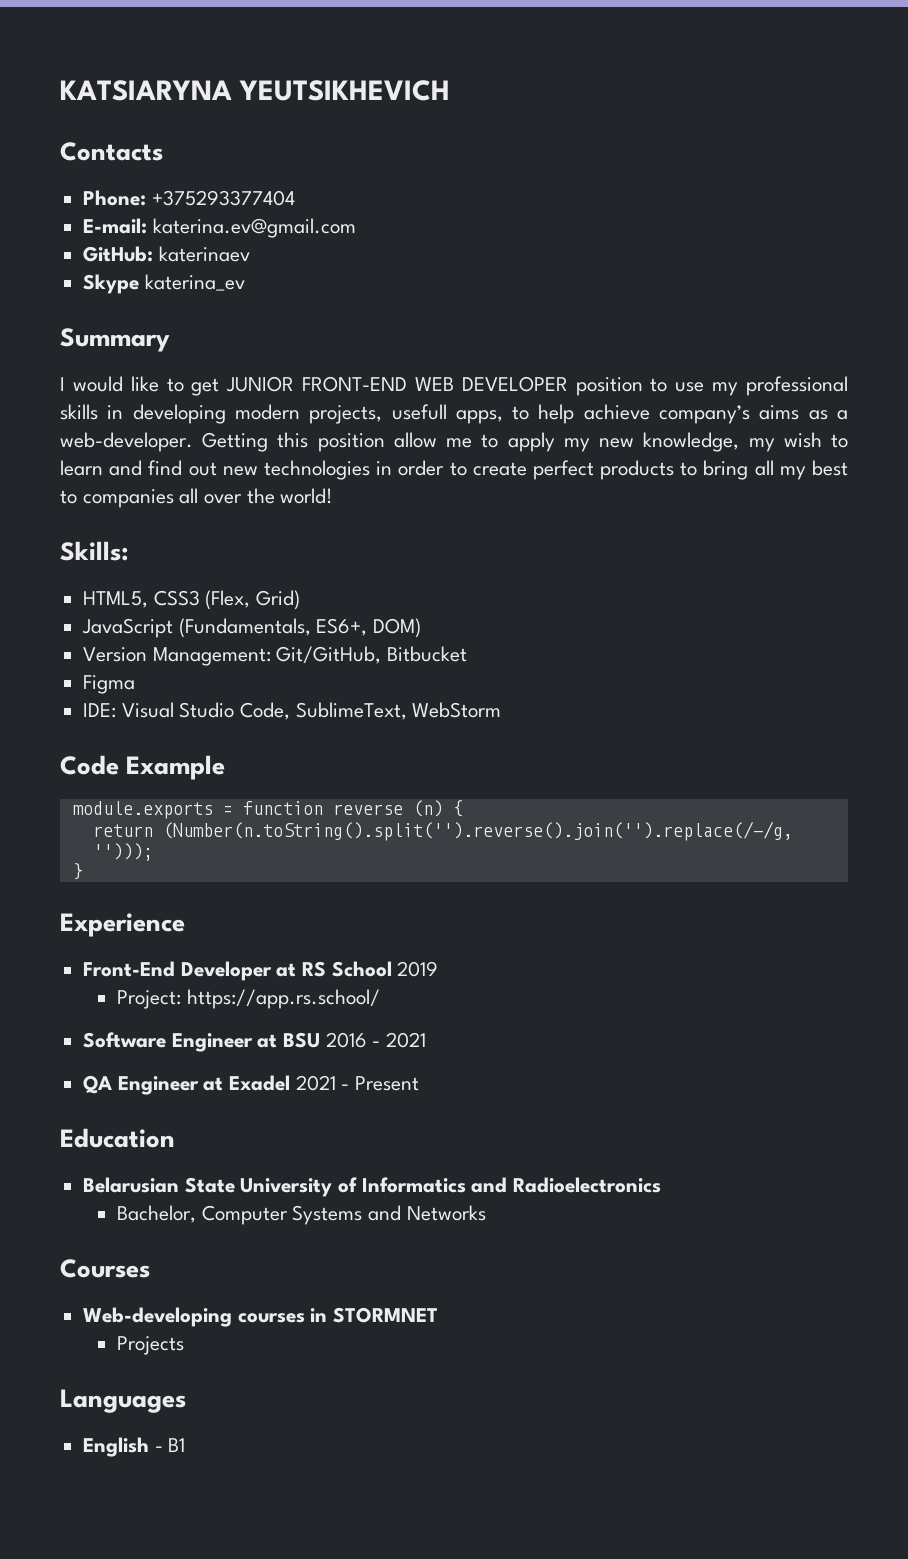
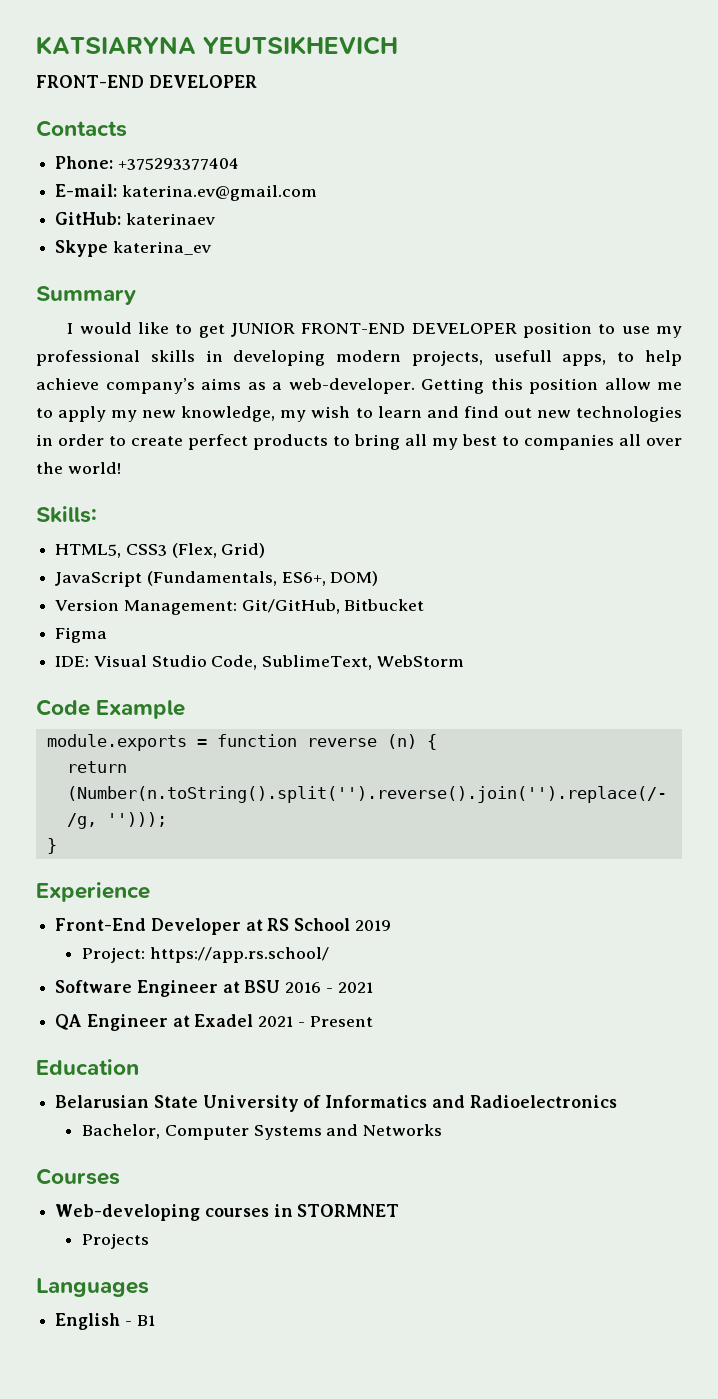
(450, 90) none -> [36,75,257,88] // FRONT-END DEVELOPER
[414,377,454,391] WEB -> (406, 328) none

